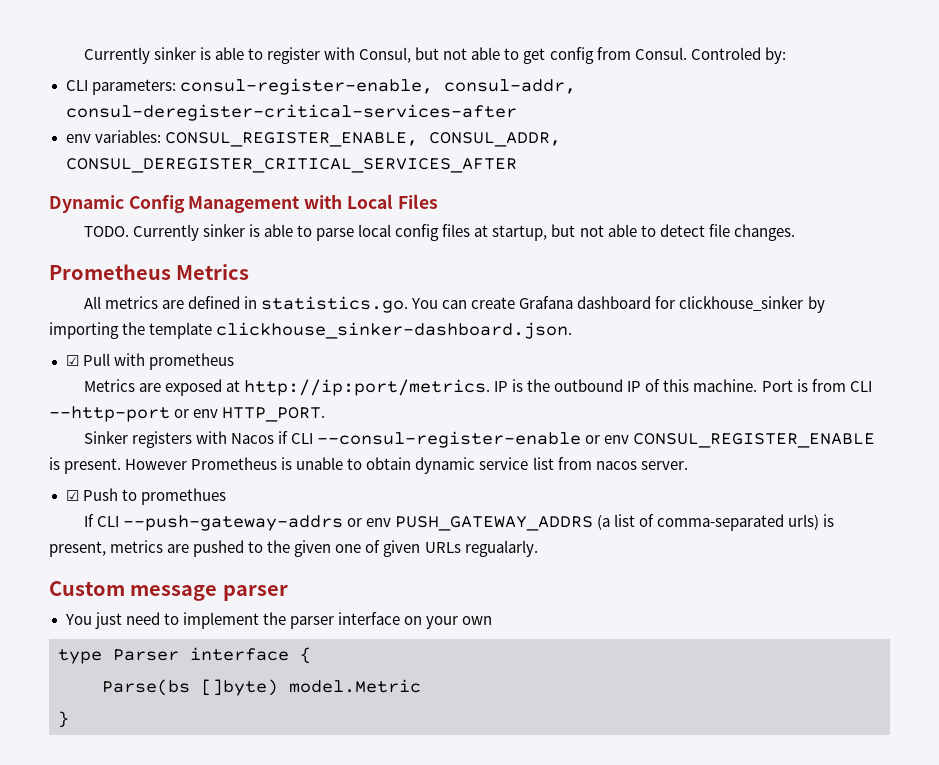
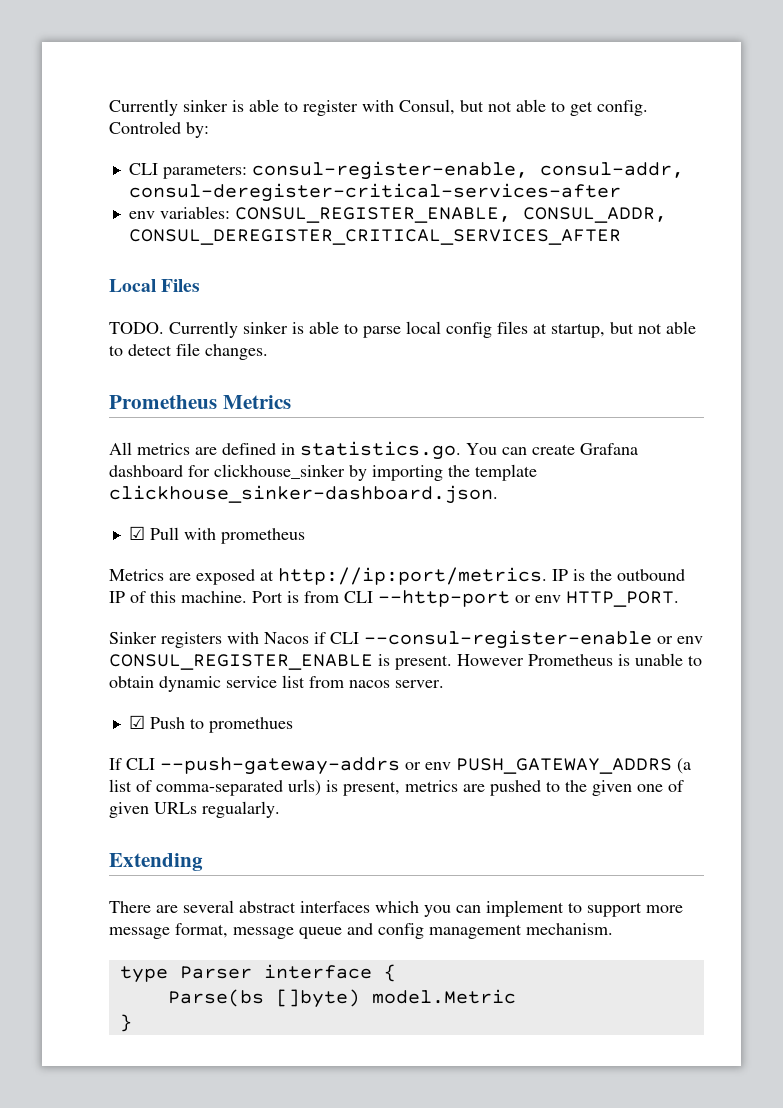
[549,47,687,64] config from Consul. -> [597,100,648,116] config.
[49,194,343,213] Dynamic Config Management with -> (621, 237) none
[49,581,288,601] [64,612,493,629] Custom message parser // You just need to implement the parser interface on your own -> [109,853,203,871] [109,900,683,917] [109,923,613,939] Extending // There are several abstract interfaces which you can implement to support more message format, message queue and config management mechanism.

